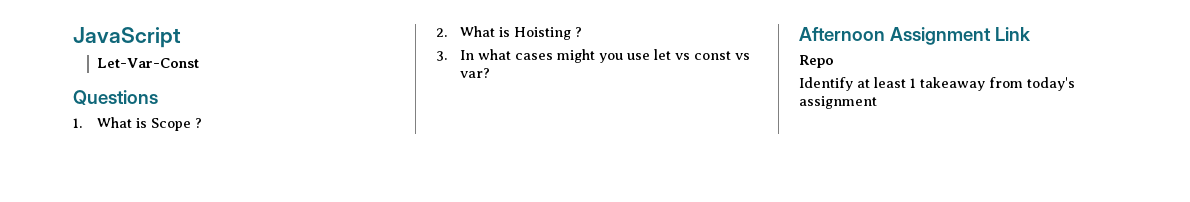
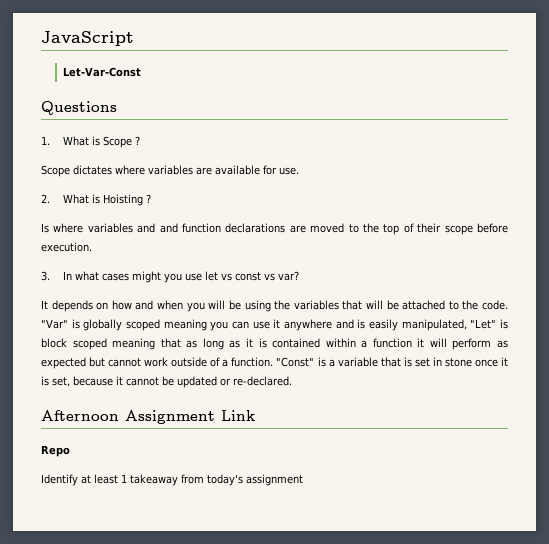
(203, 123) none -> [41,165,299,177] // Scope dictates where variables are available for use.
(583, 32) none -> [41,223,508,235] [41,242,92,252] // Is where variables and and function declarations are moved to the top of their scope before execution.
(491, 73) none -> [41,300,508,312] [41,319,509,331] [41,338,508,350] [41,357,508,369] [41,376,292,388] // It depends on how and when you will be using the variables that will be attached to the code. "Var" is globally scoped meaning you can use it anywhere and is easily manipulated, "Let" is block scoped meaning that as long as it is contained within a function it will perform as expected but cannot work outside of a function. "Const" is a variable that is set in stone once it is set, because it cannot be updated or re-declared.

